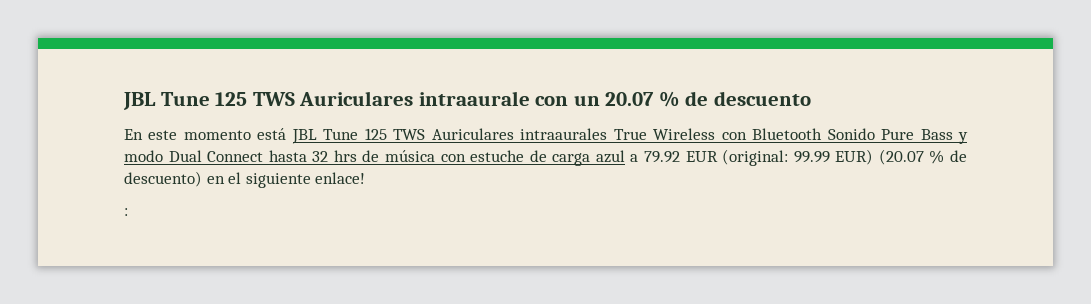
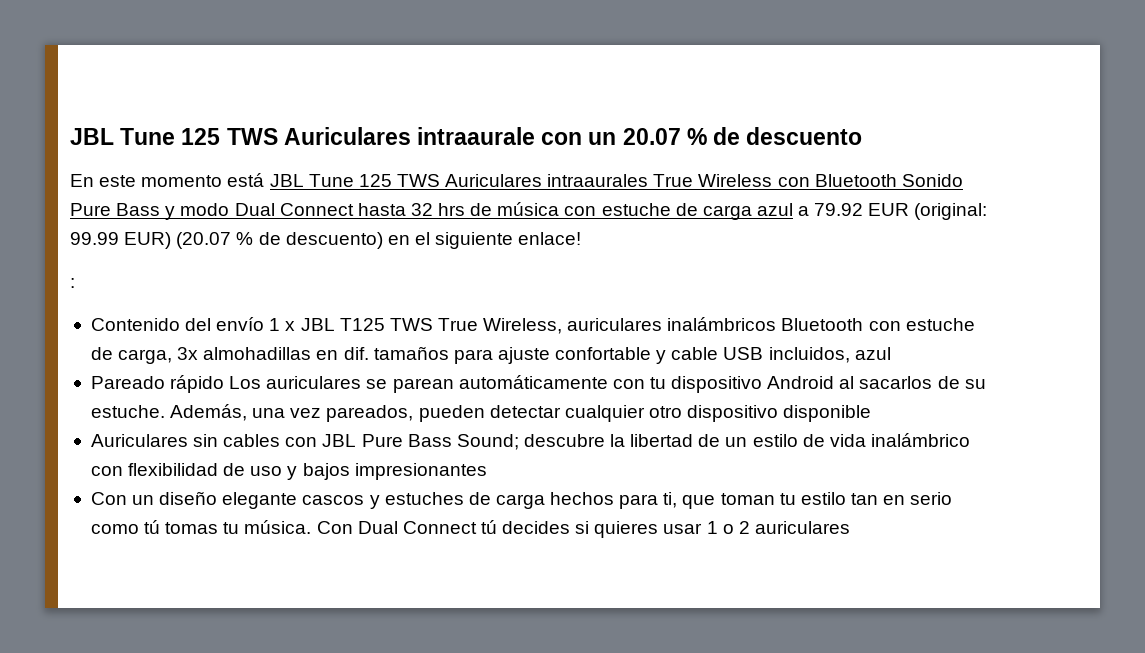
(128, 212) none -> [90,317,975,334] [90,346,891,364] [90,375,986,393] [90,404,872,422] [90,433,970,450] [90,463,487,480] [90,491,953,509] [90,520,850,538] // Contenido del envío 1 x JBL T125 TWS True Wireless, auriculares inalámbricos Bluetooth con estuche de carga, 3x almohadillas en dif. tamaños para ajuste confortable y cable USB incluidos, azul // Pareado rápido Los auriculares se parean automáticamente con tu dispositivo Android al sacarlos de su estuche. Además, una vez pareados, pueden detectar cualquier otro dispositivo disponible // Auriculares sin cables con JBL Pure Bass Sound; descubre la libertad de un estilo de vida inalámbrico con flexibilidad de uso y bajos impresionantes // Con un diseño elegante cascos y estuches de carga hechos para ti, que toman tu estilo tan en serio como tú tomas tu música. Con Dual Connect tú decides si quieres usar 1 o 2 auriculares

